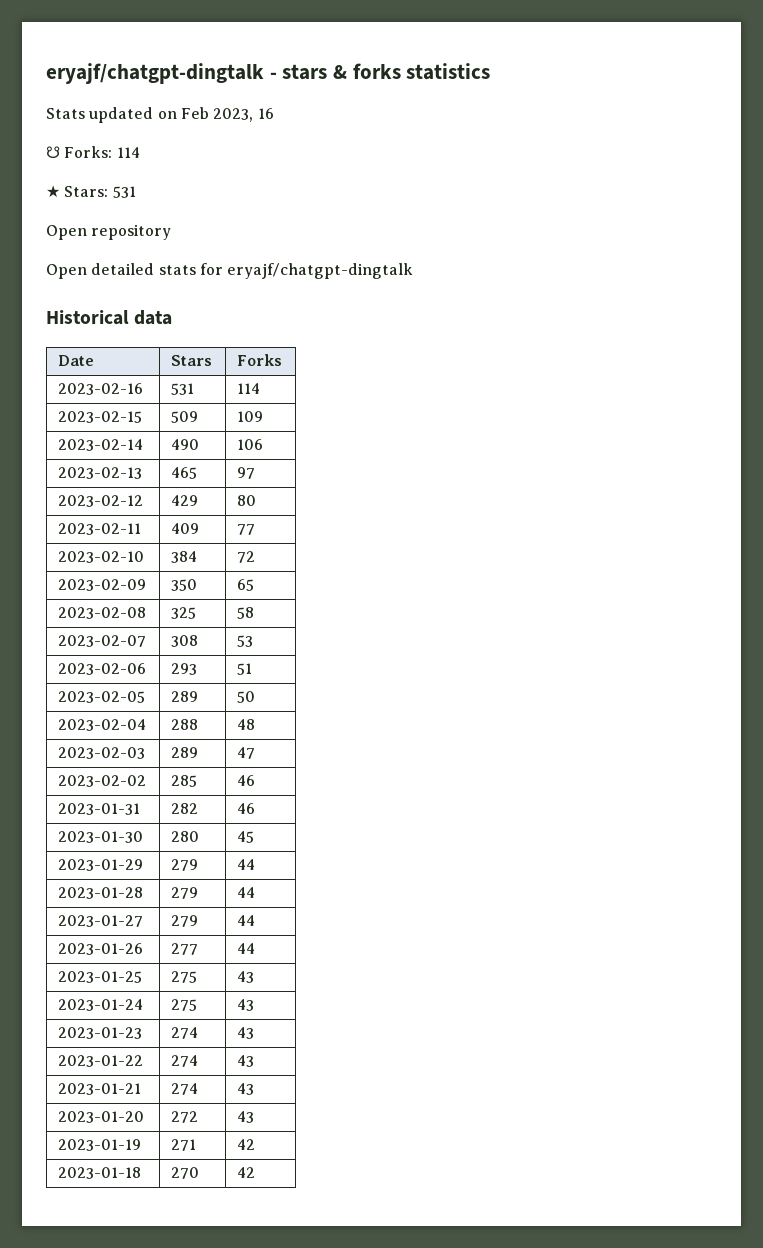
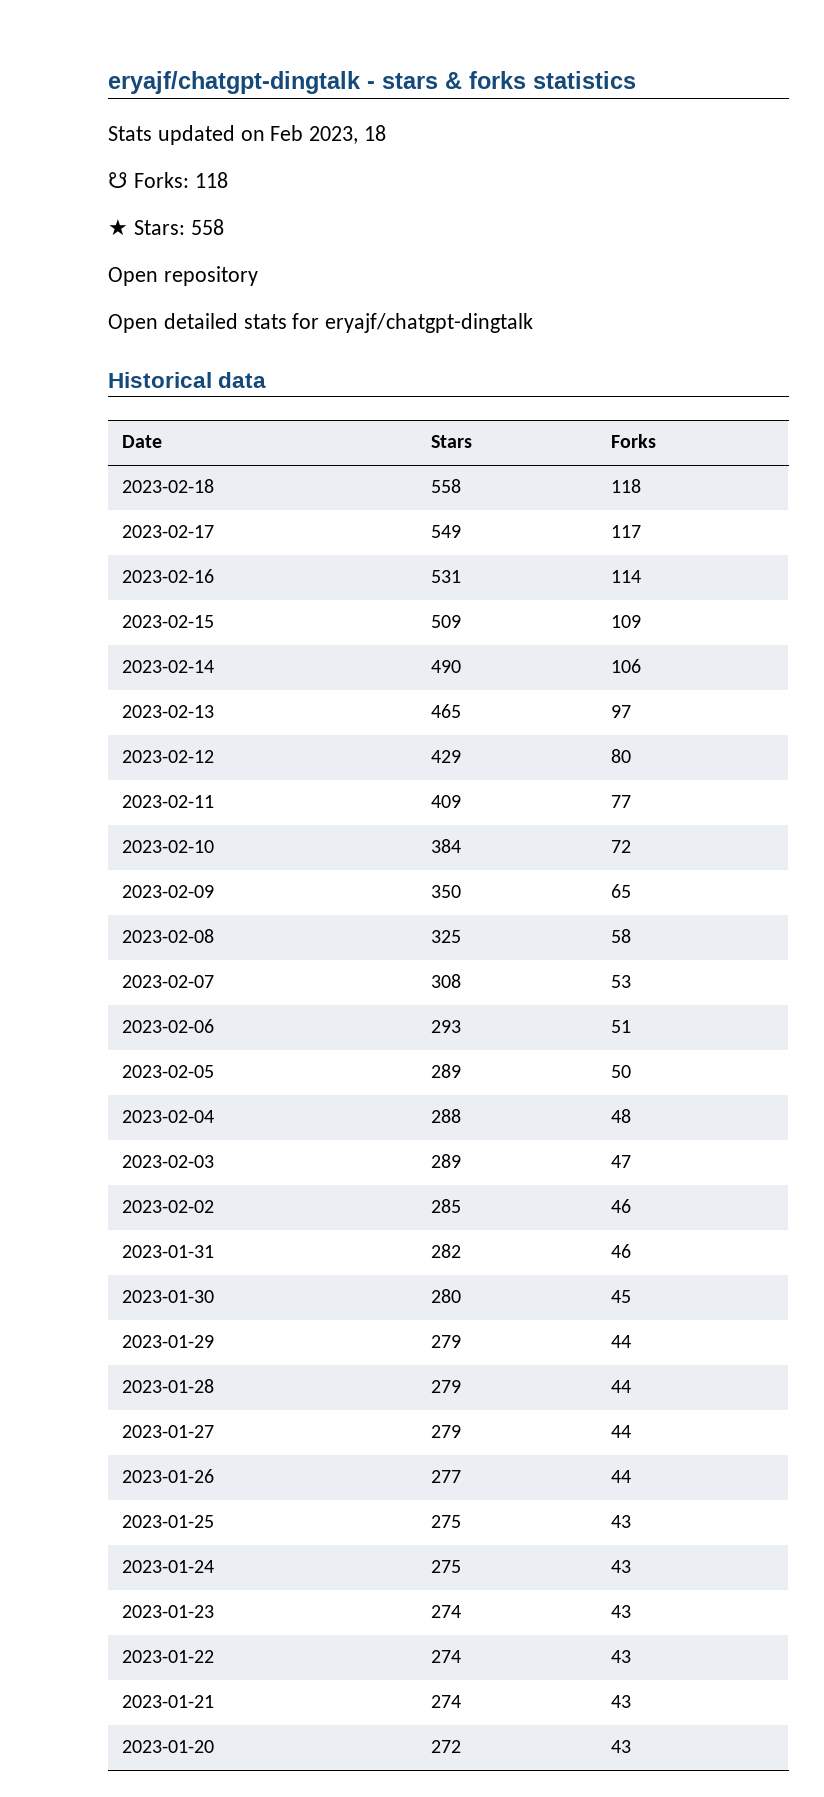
[257,108,274,119] 16 -> [364,125,387,141] 18
[116,147,140,158] 114 -> [194,172,228,188] 118
[112,186,136,198] 531 -> [190,219,224,235] 558
(283, 360) none -> [122,479,215,493] [431,479,462,493] [611,479,642,493] [122,525,215,538] [431,525,462,538] [611,525,642,538] // 2023-02-18 | 558 | 118 // 2023-02-17 | 549 | 117
[58,1139,142,1151] [171,1139,197,1151] [237,1139,256,1150] [58,1167,142,1179] [171,1167,200,1179] [237,1167,256,1178] // 2023-01-19 | 271 | 42 // 2023-01-18 | 270 | 42 -> (632, 1746) none

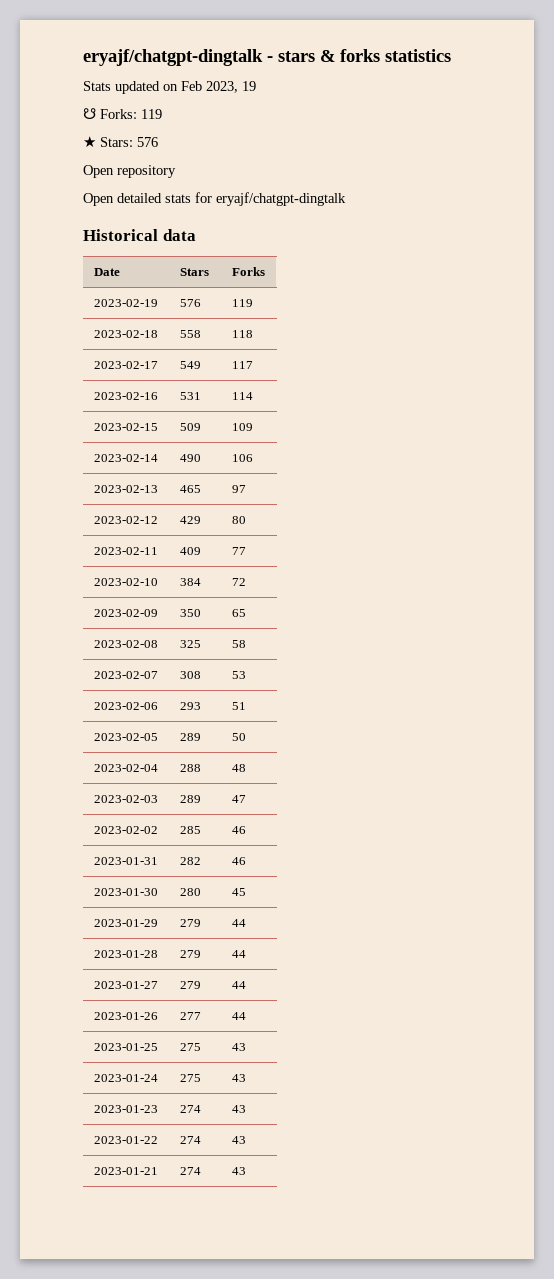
[364,125,387,141] 18 -> [242,81,256,91] 19
[194,172,228,188] 118 -> [141,109,162,119] 119
[190,219,224,235] 558 -> [137,137,158,147] 576
(657, 441) none -> [93,299,158,307] [179,299,201,307] [231,299,253,307] // 2023-02-19 | 576 | 119
[122,1740,215,1753] [431,1740,462,1753] [611,1740,632,1753] // 2023-01-20 | 272 | 43 -> (246, 1171) none

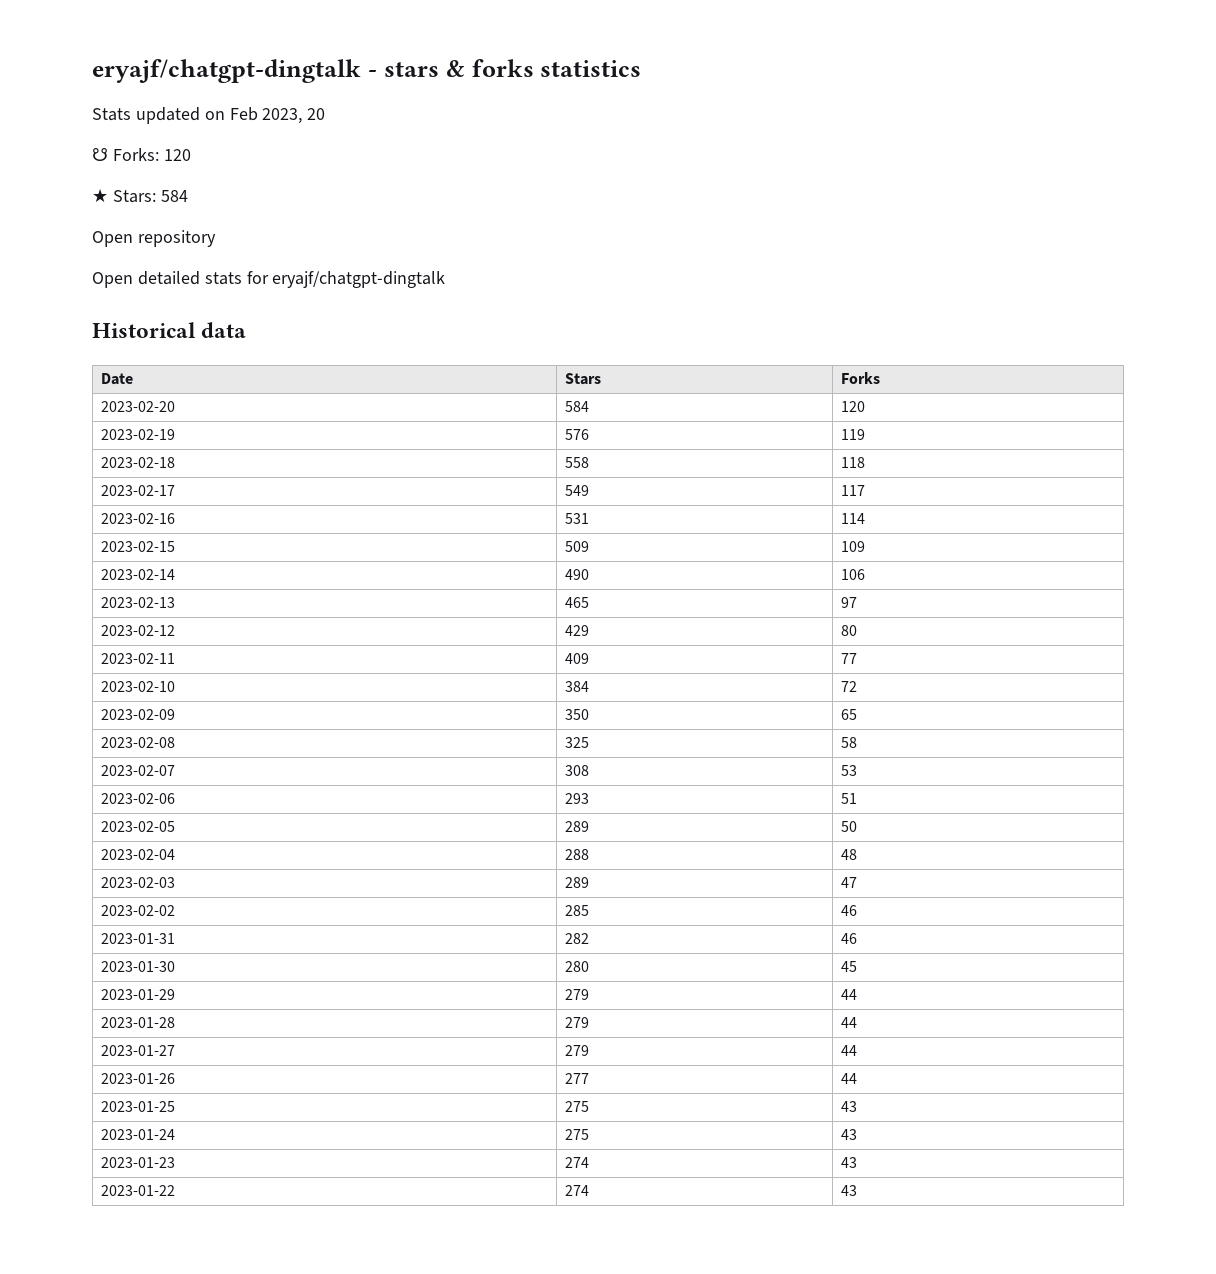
[242,81,256,91] 19 -> [307,108,326,120] 20
[141,109,162,119] 119 -> [163,149,191,161] 120
[137,137,158,147] 576 -> [160,190,188,202] 584
(265, 271) none -> [101,401,176,412] [565,401,590,412] [841,401,866,412] // 2023-02-20 | 584 | 120
[93,1167,158,1175] [179,1167,201,1175] [231,1167,246,1175] // 2023-01-21 | 274 | 43 -> (858, 1190) none

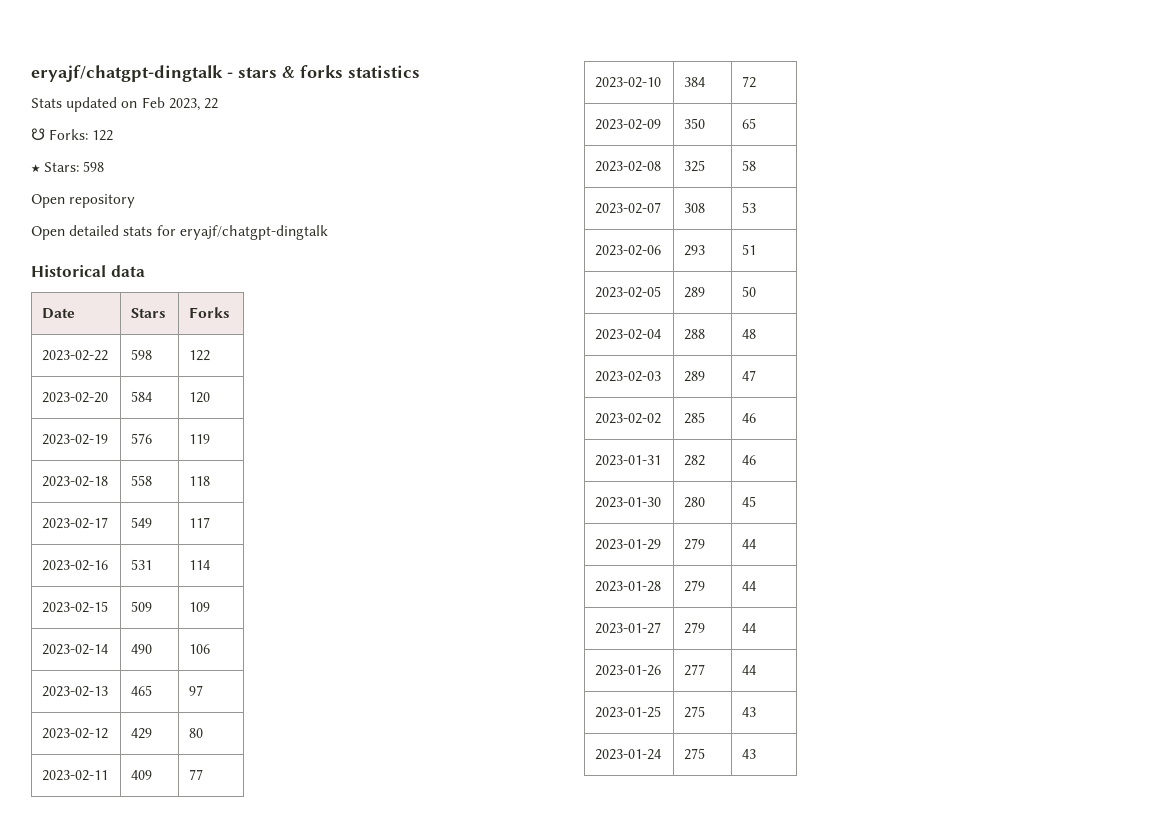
[307,108,326,120] 20 -> [203,98,218,109] 22
[163,149,191,161] 120 -> [92,130,114,141] 122
[160,190,188,202] 584 -> [83,161,105,172] 598
(881, 378) none -> [42,350,109,361] [131,349,153,360] [189,350,211,361] // 2023-02-22 | 598 | 122
[101,1157,176,1168] [565,1157,590,1168] [841,1157,858,1168] [101,1185,176,1196] [565,1185,590,1196] [841,1185,858,1196] // 2023-01-23 | 274 | 43 // 2023-01-22 | 274 | 43 -> (757, 754) none

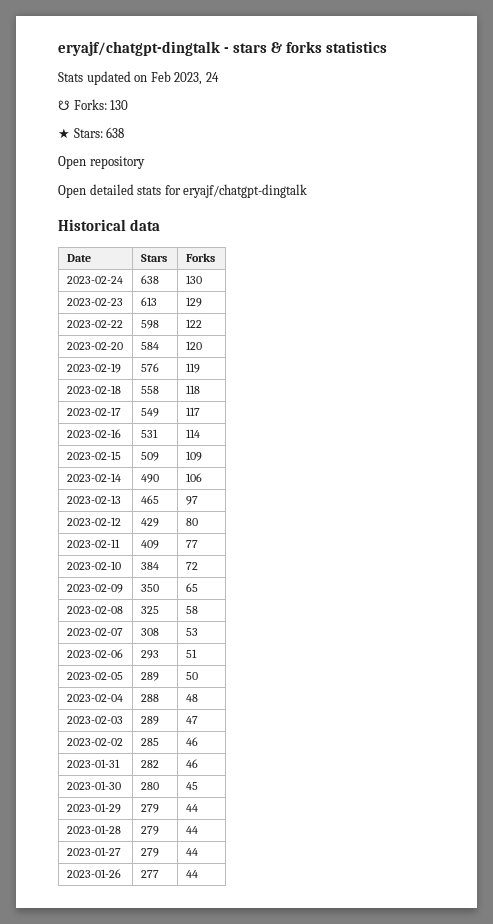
[203,98,218,109] 22 -> [205,72,219,82] 24
[92,130,114,141] 122 -> [110,100,129,110] 130
[83,161,105,172] 598 -> [106,127,125,138] 638
(231, 312) none -> [66,276,123,284] [140,275,159,284] [185,275,202,284] [66,298,123,306] [140,297,157,306] [185,297,202,307] // 2023-02-24 | 638 | 130 // 2023-02-23 | 613 | 129
[595,706,662,718] [684,706,706,718] [742,707,757,717] [595,749,662,760] [684,748,706,760] [742,749,757,759] // 2023-01-25 | 275 | 43 // 2023-01-24 | 275 | 43 -> (198, 874) none

